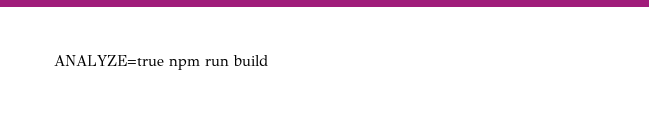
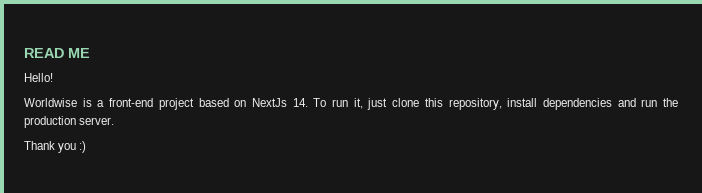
[54,55,268,70] ANALYZE=true npm run build -> [24,48,90,58] [24,73,53,82] [24,98,678,110] [24,116,115,128] [24,141,87,153] READ ME // Hello! // Worldwise is a front-end project based on NextJs 14. To run it, just clone this repository, install dependencies and run the production server. // Thank you :)

